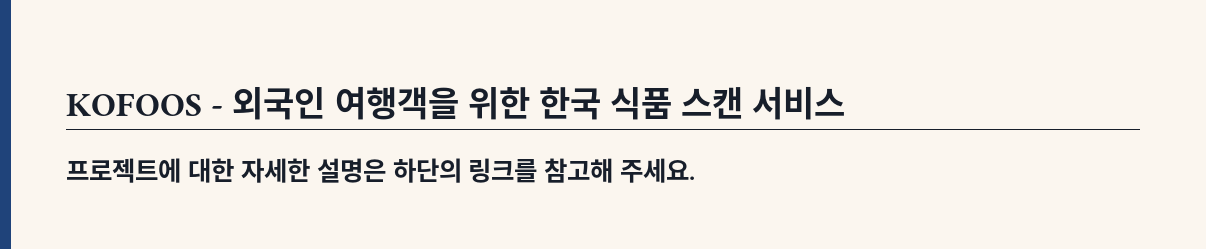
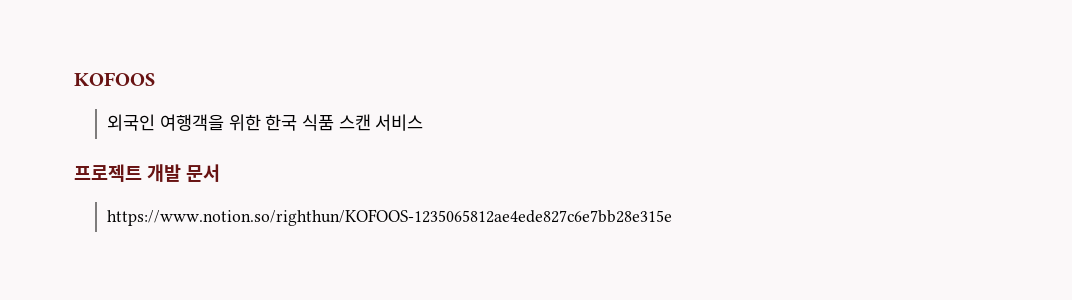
[211,106,224,116] - -> (155, 79) //
[66,158,696,183] 프로젝트에 대한 자세한 설명은 하단의 링크를 참고해 주세요. -> [74,164,220,182] [107,209,673,226] 프로젝트 개발 문서 // https://www.notion.so/righthun/KOFOOS-1235065812ae4ede827c6e7bb28e315e

